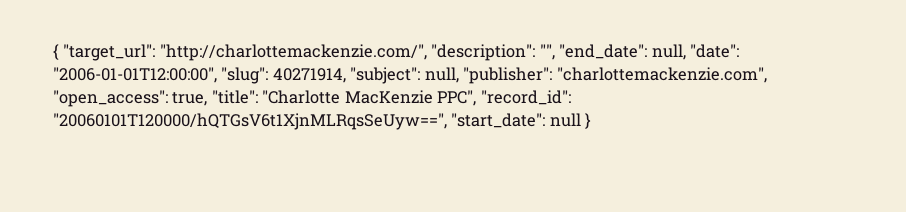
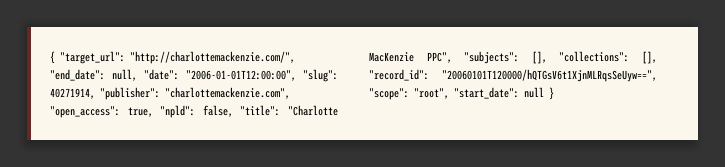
[431,44,555,61] "description": "", -> (295, 57) none
[350,67,459,84] "subject": null, -> (95, 93) none
(208, 99) none -> [160,105,233,118] "npld": false,
[480,90,571,105] [53,113,447,130] "record_id": "20060101T120000/hQTGsV6t1XjnMLRqsSeUyw==", -> [464,51,657,64] [369,69,657,82] [369,88,449,100] "subjects": [], "collections": [], "record_id": "20060101T120000/hQTGsV6t1XjnMLRqsSeUyw==", "scope": "root",

